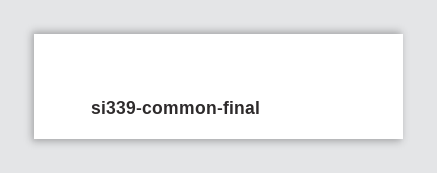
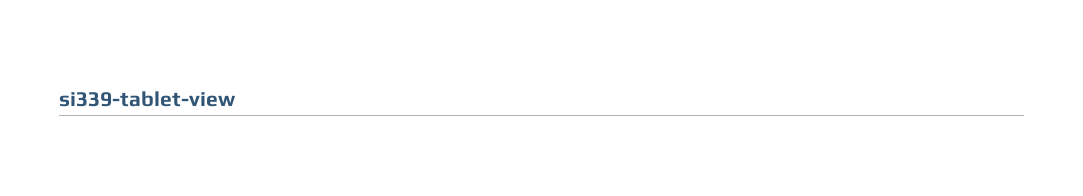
[91,101,260,114] si339-common-final -> [59,91,236,107] si339-tablet-view

